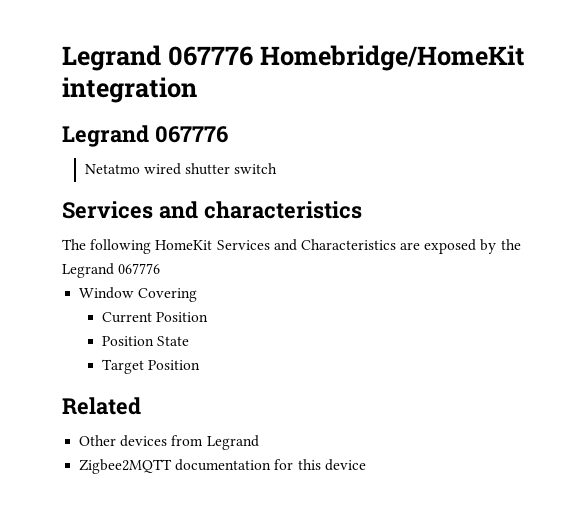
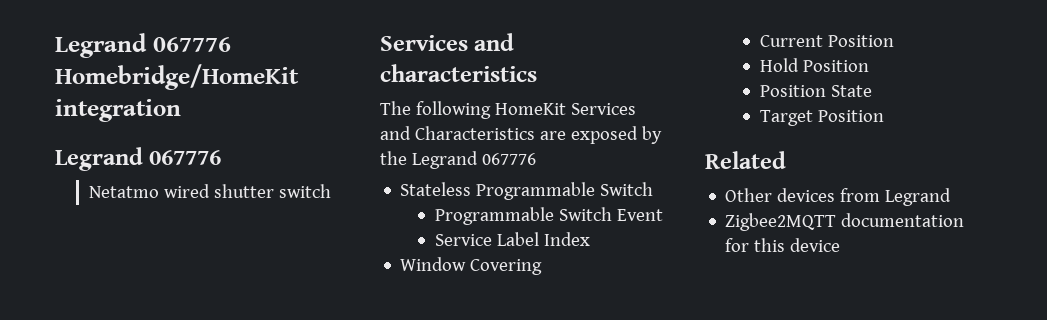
(161, 268) none -> [400,182,654,200] [434,207,663,225] [434,232,590,246] // Stateless Programmable Switch // Programmable Switch Event // Service Label Index
(208, 317) none -> [759,58,869,72] // Hold Position

